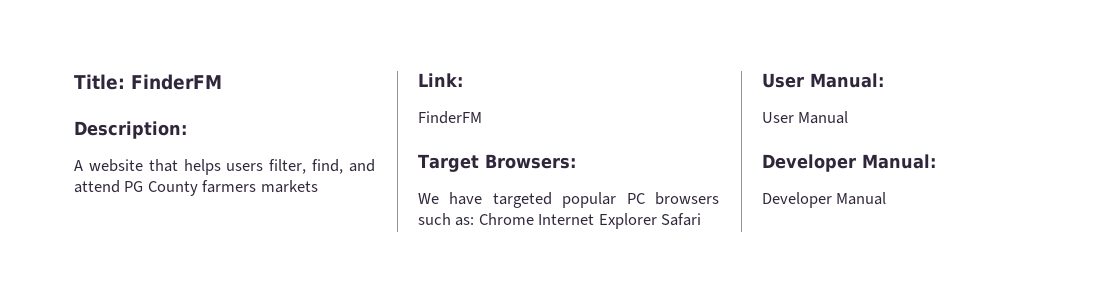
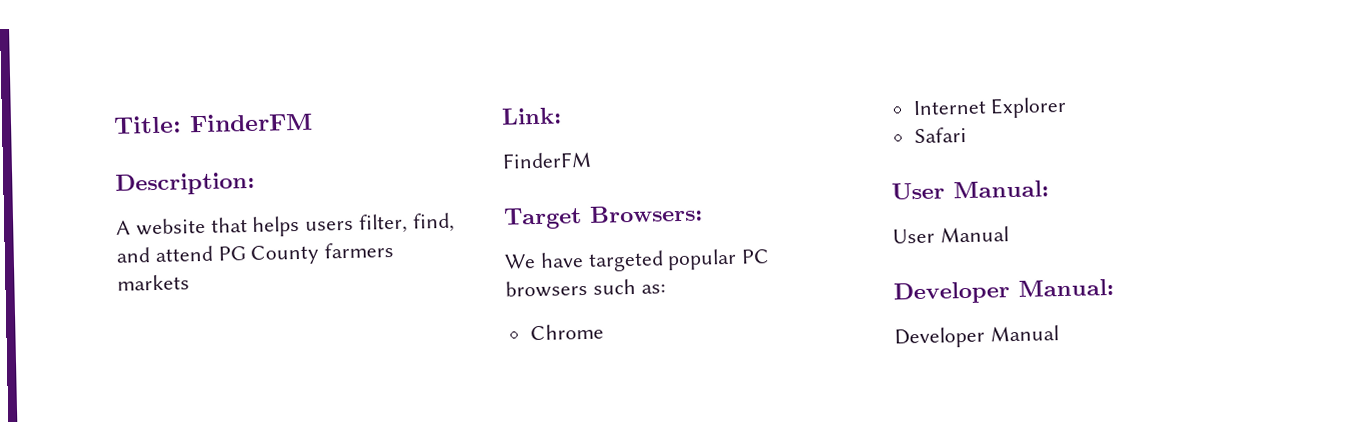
(475, 221) none -> (666, 289) //
(534, 219) none -> (604, 332) //
(657, 221) none -> (1068, 107) //

